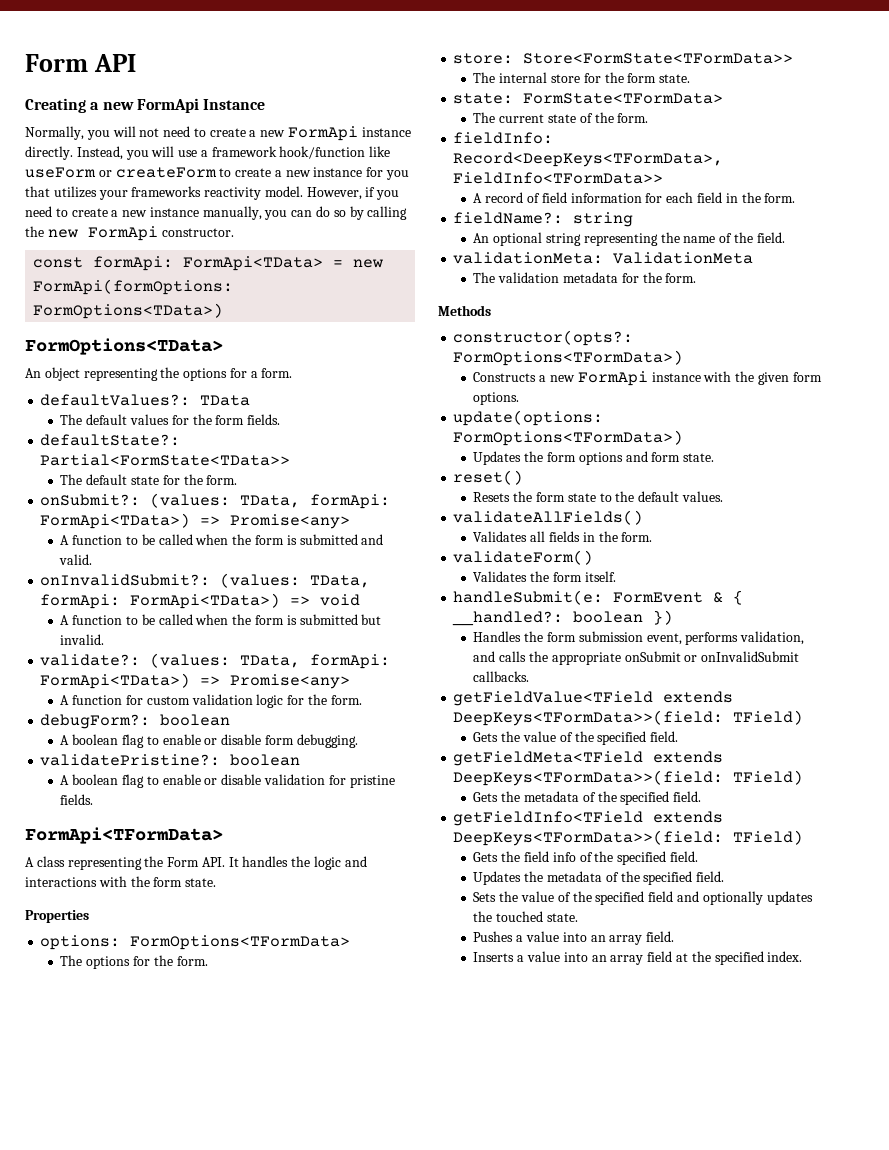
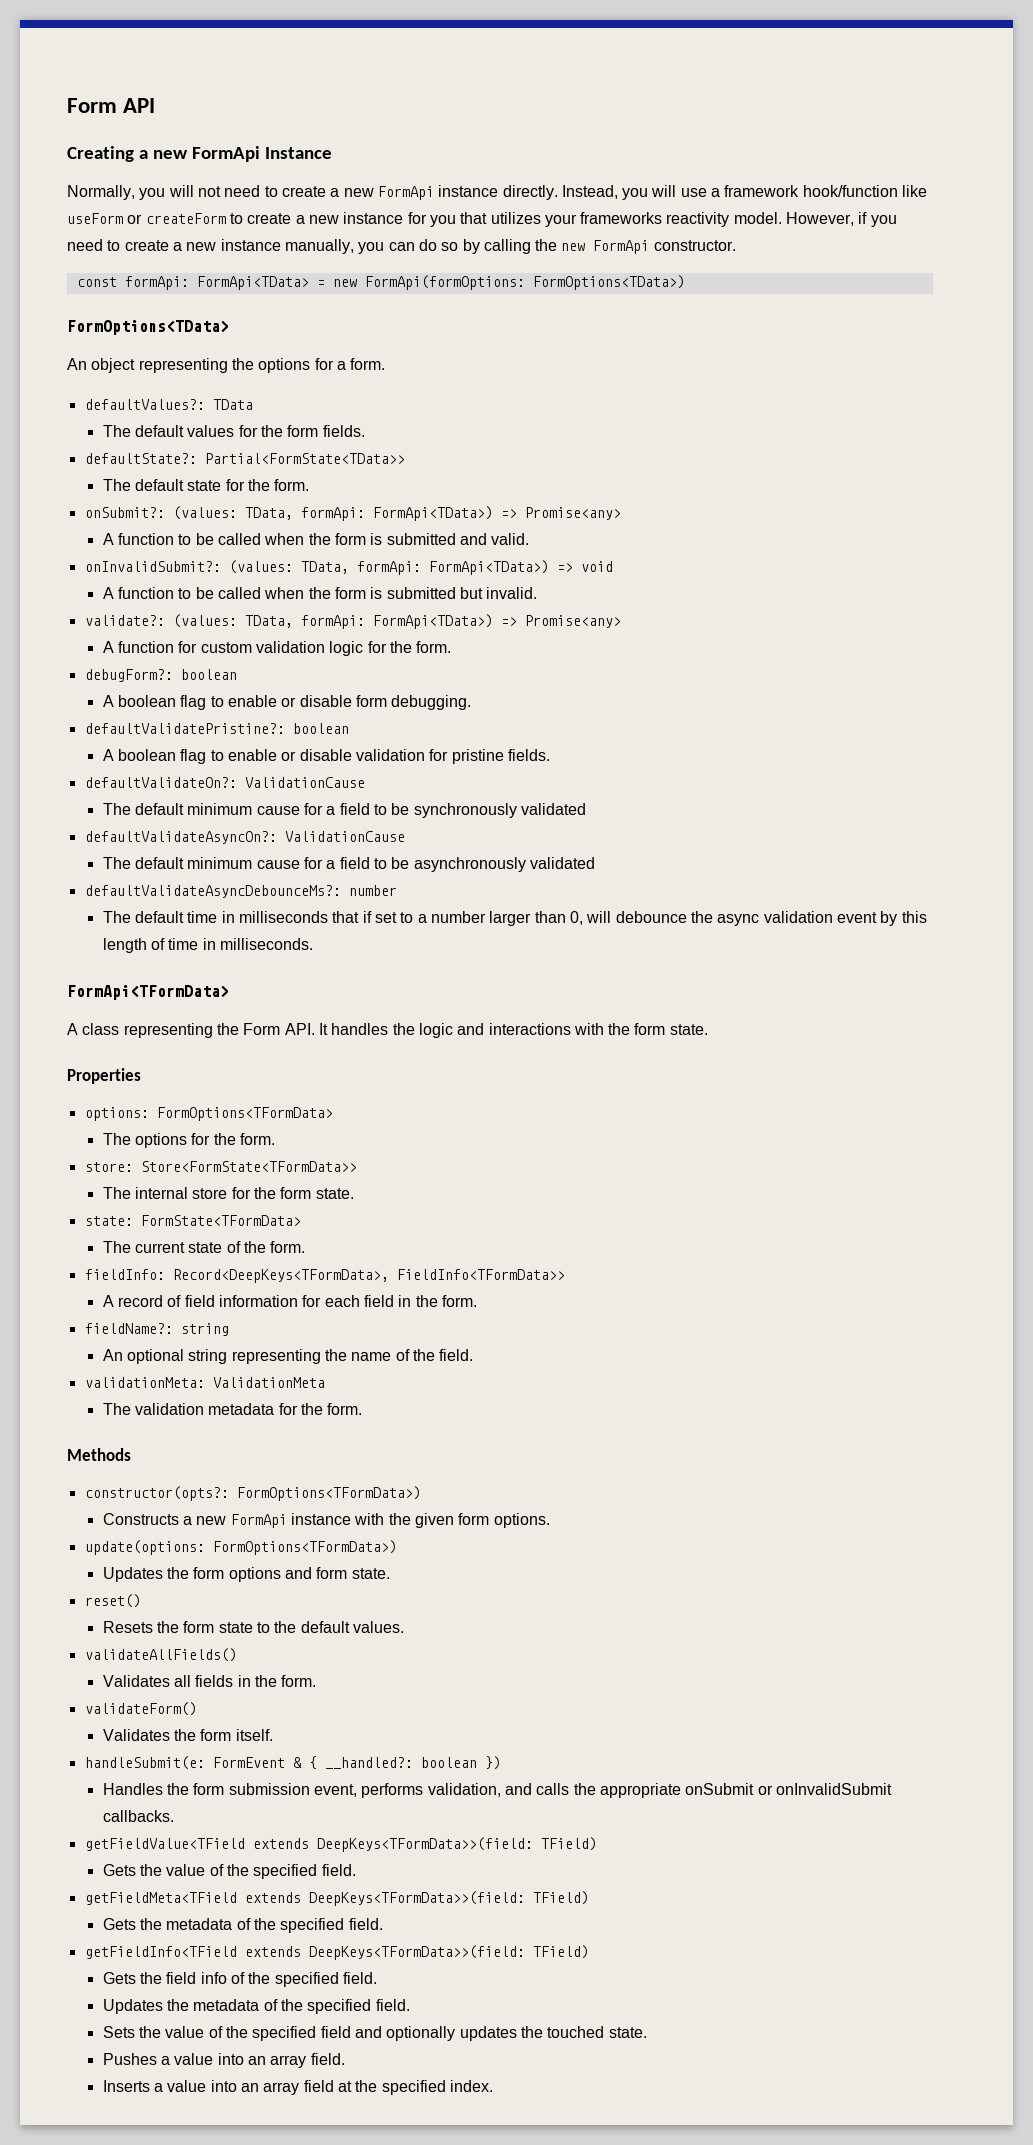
[40,754,221,766] validatePristine?: -> [84,723,285,734] defaultValidatePristine?:
(94, 799) none -> [84,777,365,788] [102,803,586,818] [84,831,405,844] [102,857,595,872] [84,885,397,898] [102,911,927,926] [102,938,314,953] // defaultValidateOn?: ValidationCause // The default minimum cause for a field to be synchronously validated // defaultValidateAsyncOn?: ValidationCause // The default minimum cause for a field to be asynchronously validated // defaultValidateAsyncDebounceMs?: number // The default time in milliseconds that if set to a number larger than 0, will debounce the async validation event by this length of time in milliseconds.

